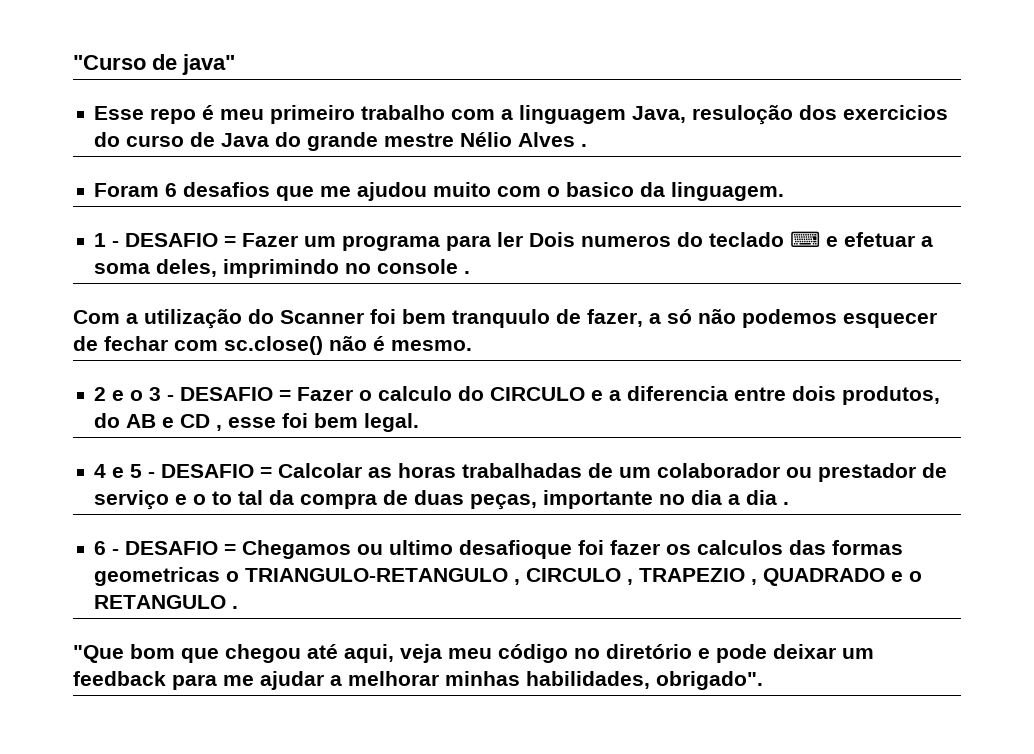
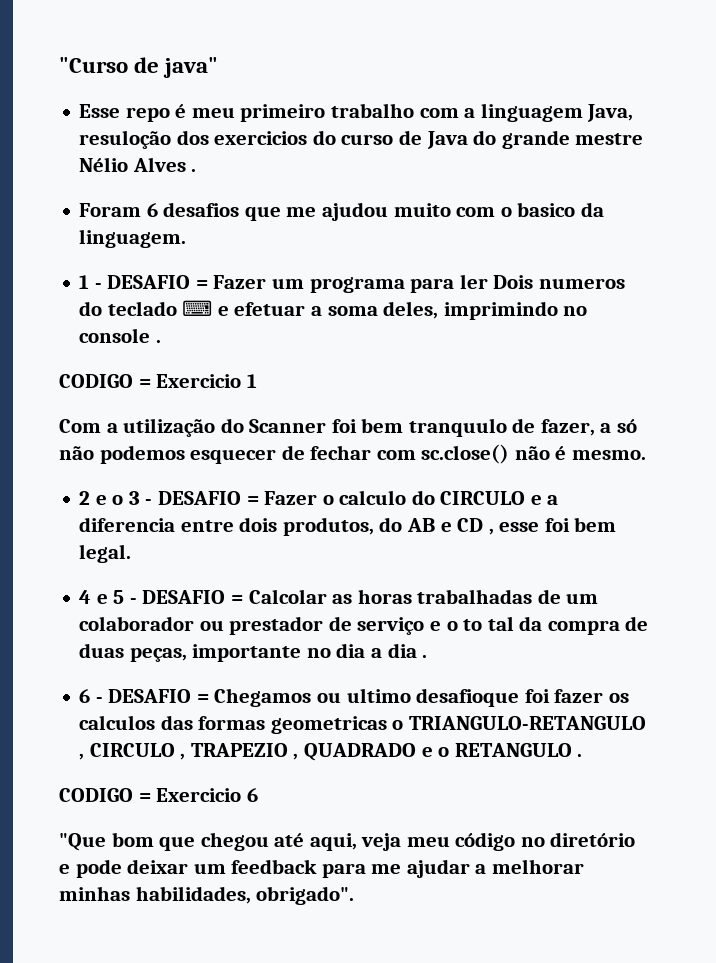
(470, 272) none -> [59,374,257,388] // CODIGO = Exercicio 1
(238, 607) none -> [59,788,258,802] // CODIGO = Exercicio 6

